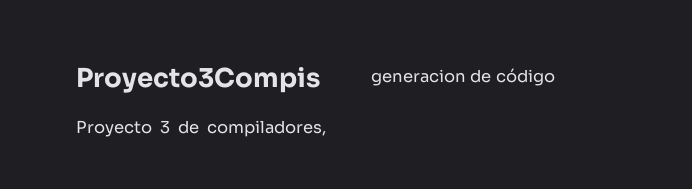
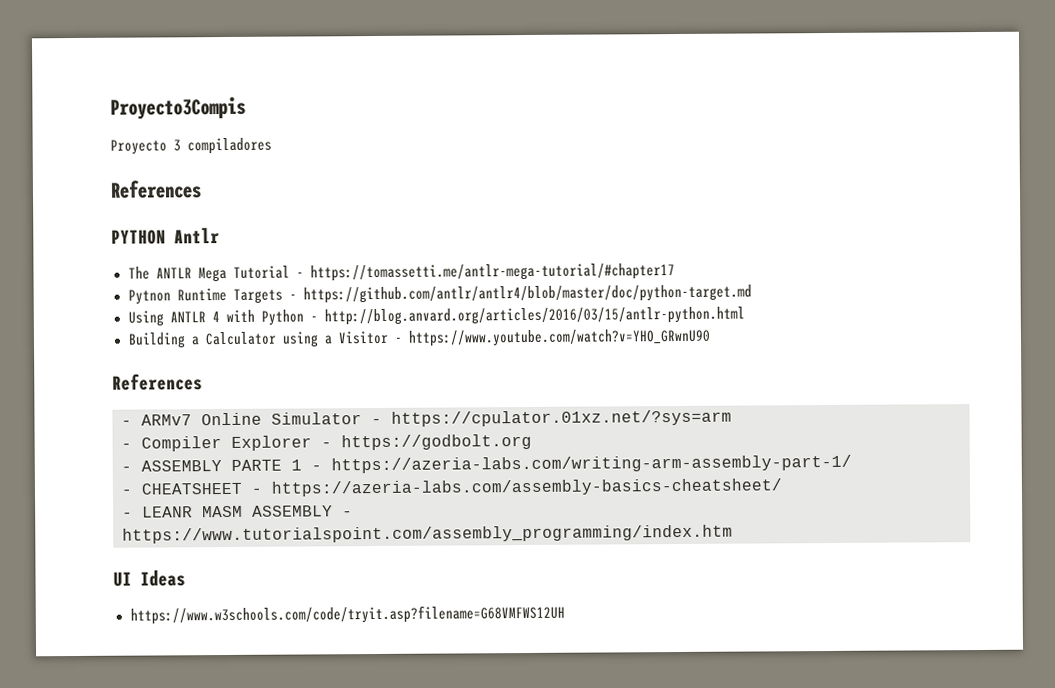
[178,120,326,137] [371,68,555,86] de compiladores, generacion de código -> [187,137,272,155] [110,180,202,199] [111,227,220,245] [127,263,675,283] [127,284,752,305] [127,306,745,327] [127,328,711,349] [112,373,203,391] [121,409,732,427] [121,433,532,452] [121,454,852,474] [121,478,782,497] [122,505,353,518] [122,524,733,544] [113,569,186,587] [129,604,565,625] compiladores // References // PYTHON Antlr // The ANTLR Mega Tutorial - https://tomassetti.me/antlr-mega-tutorial/#chapter17 // Pytnon Runtime Targets - https://github.com/antlr/antlr4/blob/master/doc/python-target.md // Using ANTLR 4 with Python - http://blog.anvard.org/articles/2016/03/15/antlr-python.html // Building a Calculator using a Visitor - https://www.youtube.com/watch?v=YHO_GRwnU90 // References // - ARMv7 Online Simulator - https://cpulator.01xz.net/?sys=arm // - Compiler Explorer - https://godbolt.org // - ASSEMBLY PARTE 1 - https://azeria-labs.com/writing-arm-assembly-part-1/ // - CHEATSHEET - https://azeria-labs.com/assembly-basics-cheatsheet/ // - LEANR MASM ASSEMBLY - https://www.tutorialspoint.com/assembly_programming/index.htm // UI Ideas // https://www.w3schools.com/code/tryit.asp?filename=G68VMFWS12UH

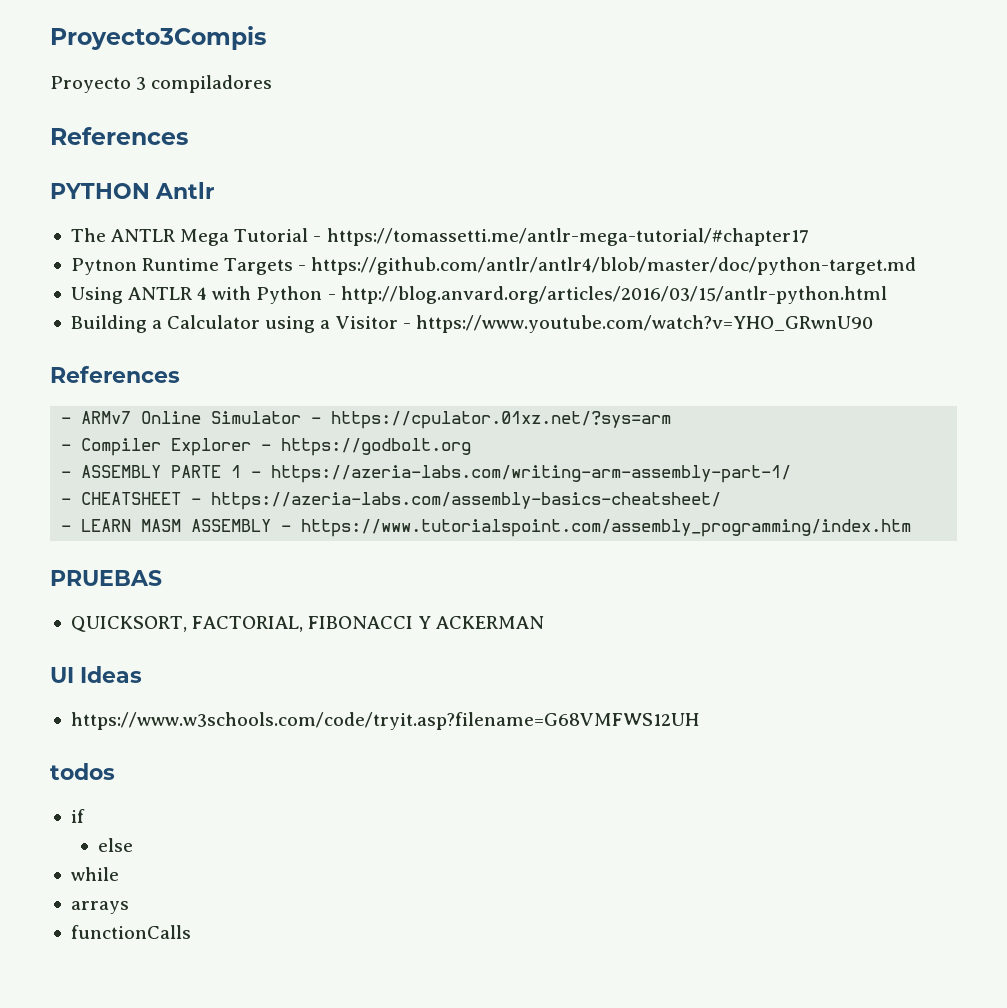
[142,506,193,518] LEANR -> [81,519,132,532] LEARN
[113,569,186,587] [129,604,565,625] UI Ideas // https://www.w3schools.com/code/tryit.asp?filename=G68VMFWS12UH -> [50,570,162,586] [70,616,545,632] [50,666,142,683] [70,712,699,730] [50,763,115,780] [70,809,85,823] [98,838,134,852] [70,867,119,881] [70,901,129,914] [70,925,191,939] PRUEBAS // QUICKSORT, FACTORIAL, FIBONACCI Y ACKERMAN // UI Ideas // https://www.w3schools.com/code/tryit.asp?filename=G68VMFWS12UH // todos // if // else // while // arrays // functionCalls

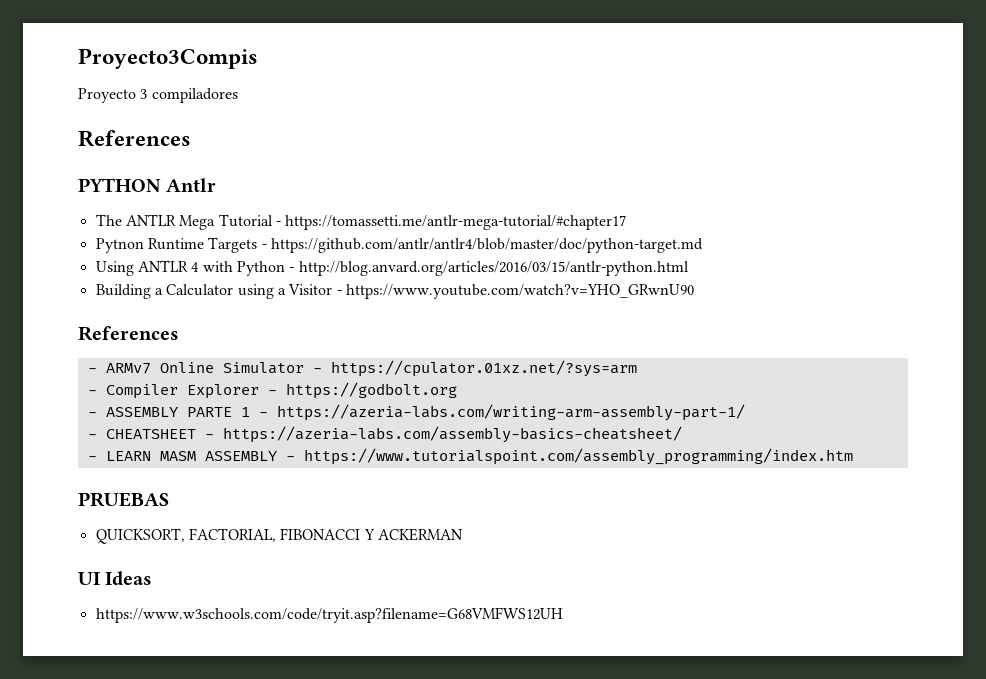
[50,763,115,780] [70,809,85,823] [98,838,134,852] [70,867,119,881] [70,901,129,914] [70,925,191,939] // todos // if // else // while // arrays // functionCalls -> (563, 615) none

